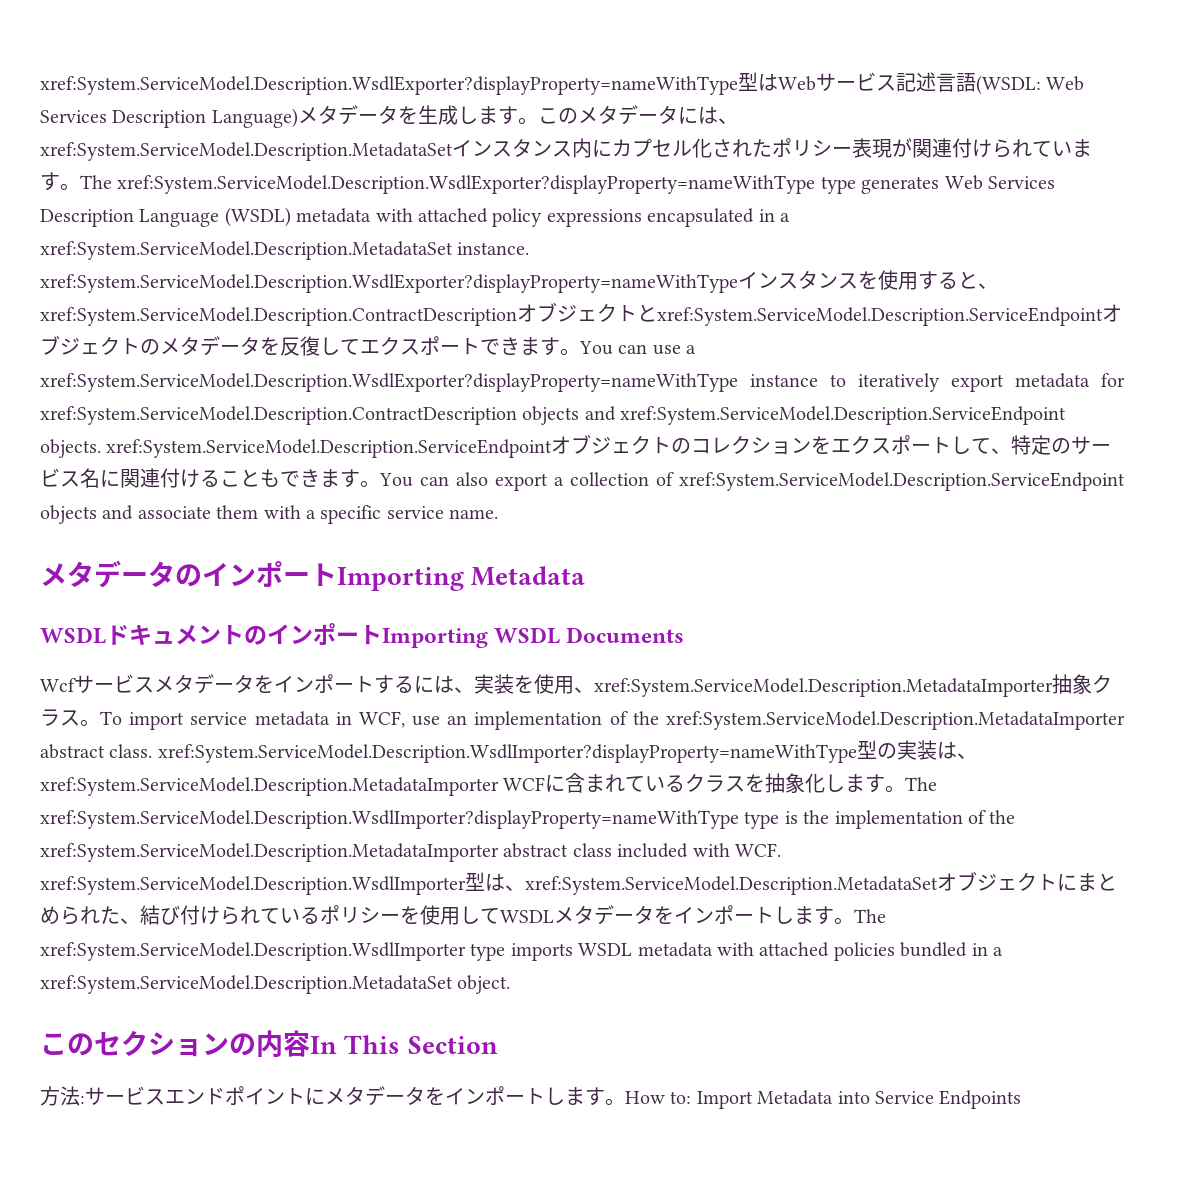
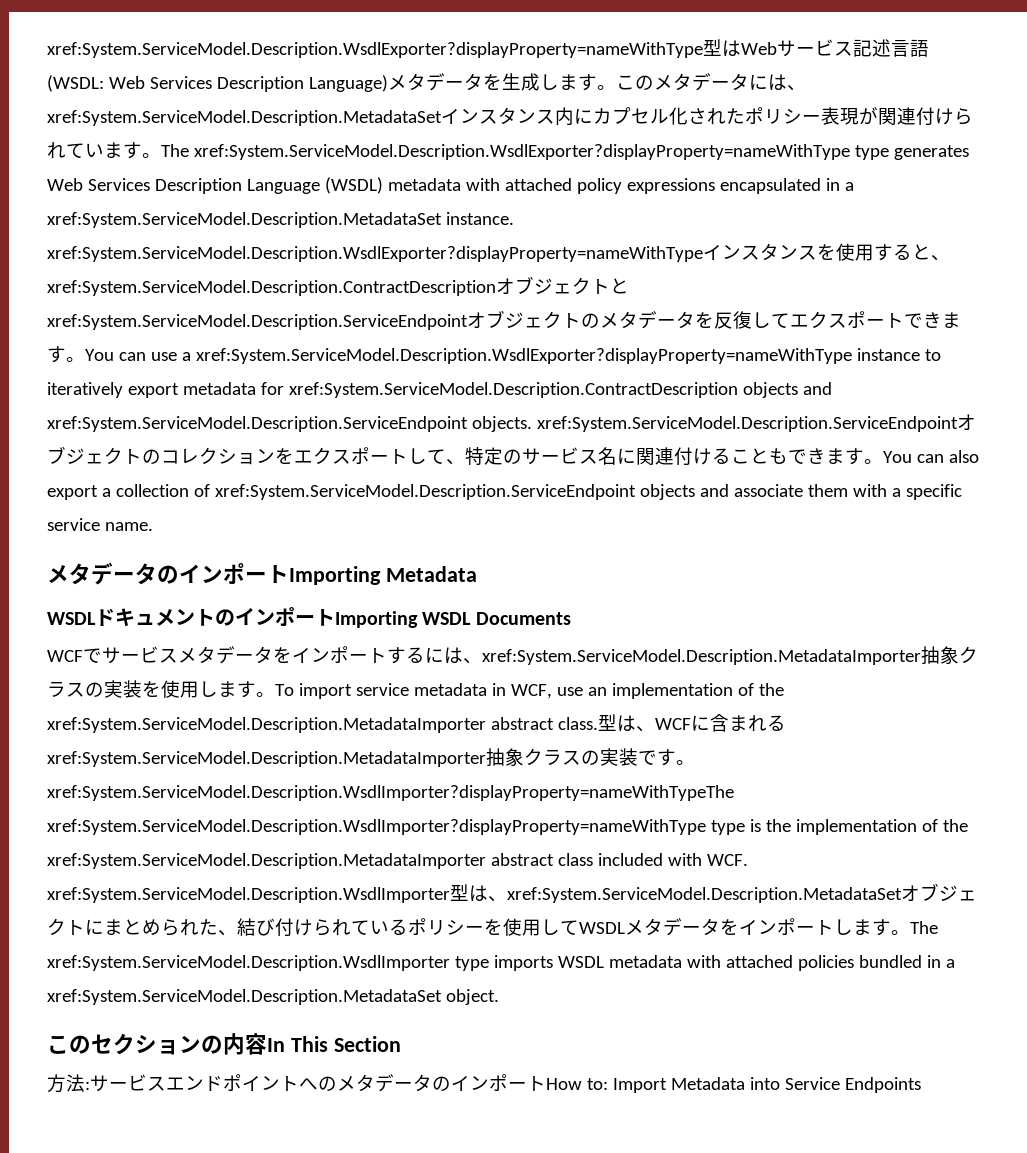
[40,678,76,692] Wcf -> [47,648,102,663] WCFで
[474,674,1112,697] [40,709,80,726] 実装を使用、xref:System.ServiceModel.Description.MetadataImporter抽象クラス -> [482,646,978,665] [47,680,256,698] xref:System.ServiceModel.Description.MetadataImporter抽象クラスの実装を使用します
[157,740,977,763] [40,773,938,796] xref:System.ServiceModel.Description.WsdlImporter?displayProperty=nameWithType型の実装は、xref:System.ServiceModel.Description.MetadataImporter WCFに含まれているクラスを抽象化します。The -> [597,714,786,732] [47,748,695,767] [47,785,734,801] 型は、WCFに含まれるxref:System.ServiceModel.Description.MetadataImporter抽象クラスの実装です。xref:System.ServiceModel.Description.WsdlImporter?displayProperty=nameWithTypeThe
[305,1086,625,1106] にメタデータをインポートします。 -> [299,1074,546,1092] へのメタデータのインポート

